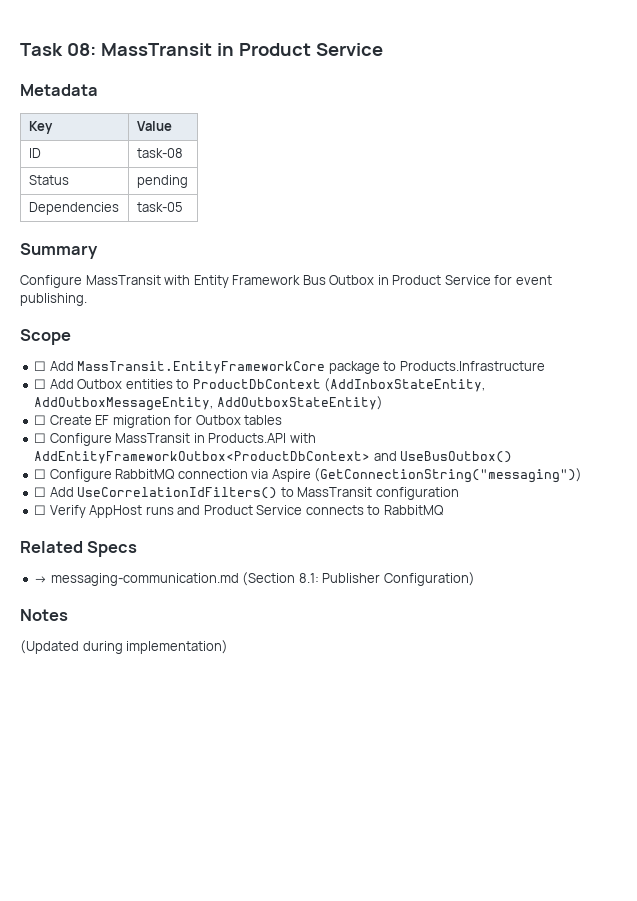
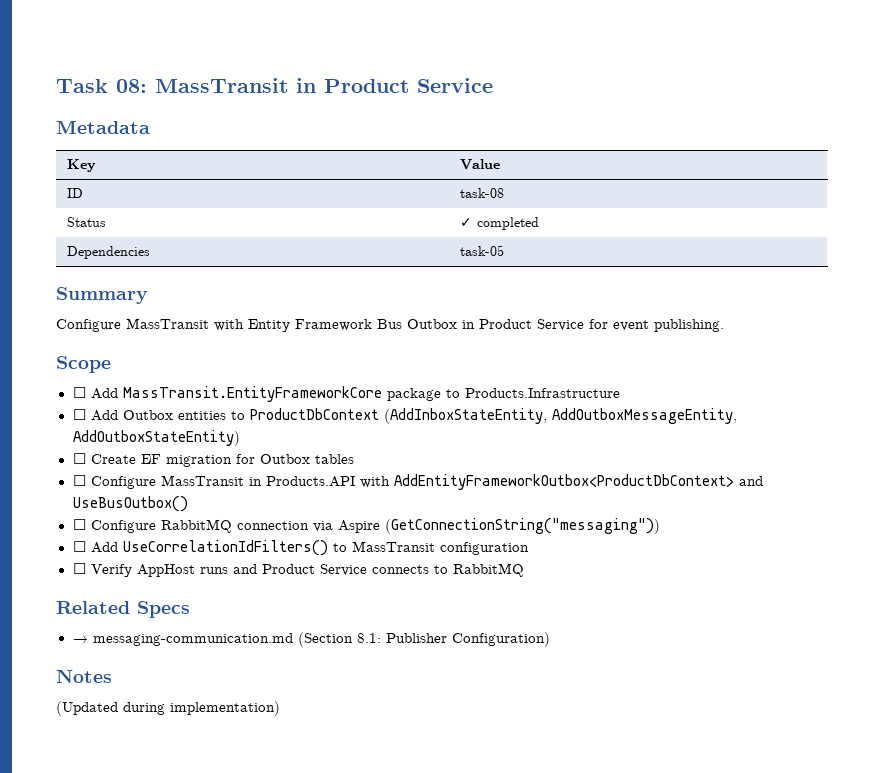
[136,175,188,188] pending -> [460,217,540,230] ✓ completed

